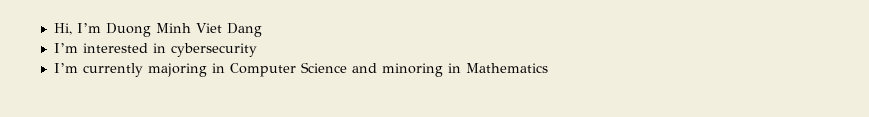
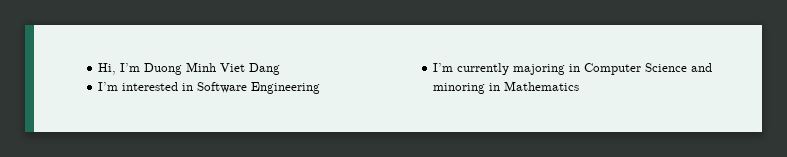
[170,43,257,57] cybersecurity -> [197,82,321,94] Software Engineering

